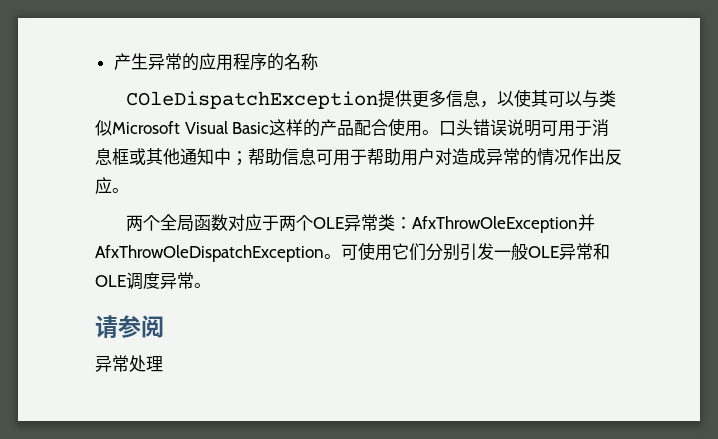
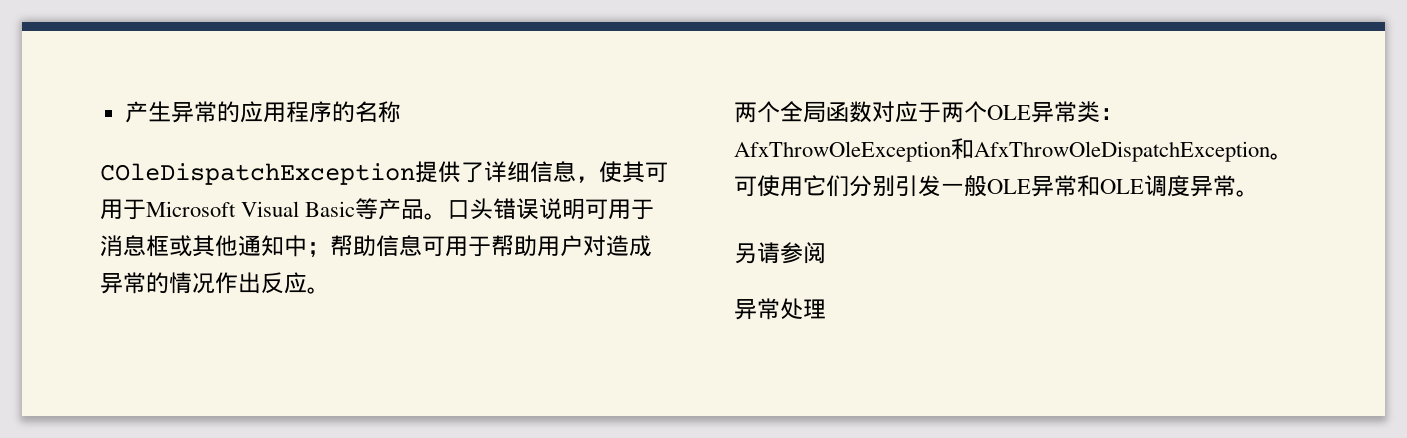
[412,89,617,108] [95,118,423,137] 更多信息，以使其可以与类似Microsoft Visual Basic这样的产品配合使用 -> [461,161,668,183] [100,198,425,220] 了详细信息，使其可用于Microsoft Visual Basic等产品
[578,214,596,231] 并 -> [951,138,974,160] 和
(211, 285) none -> [734,243,757,264] 另

